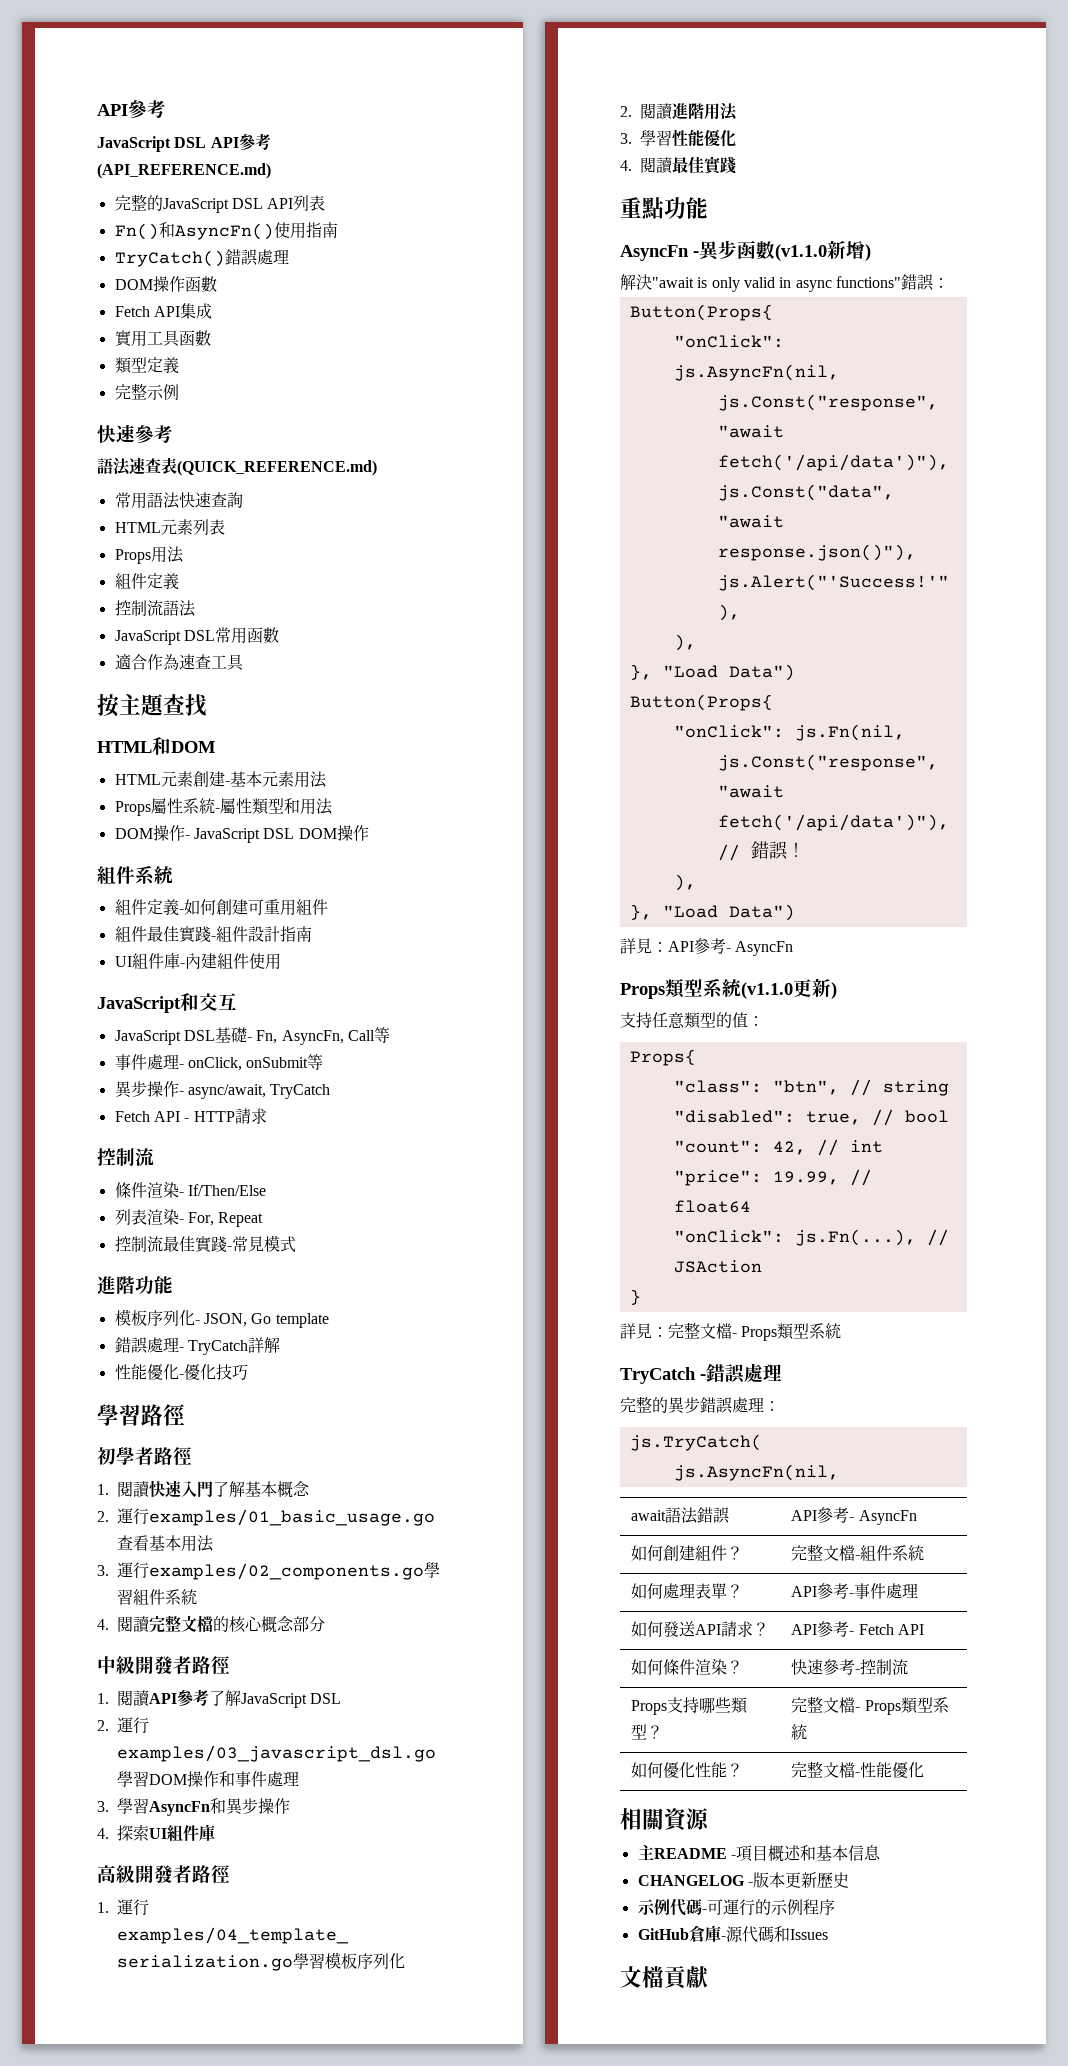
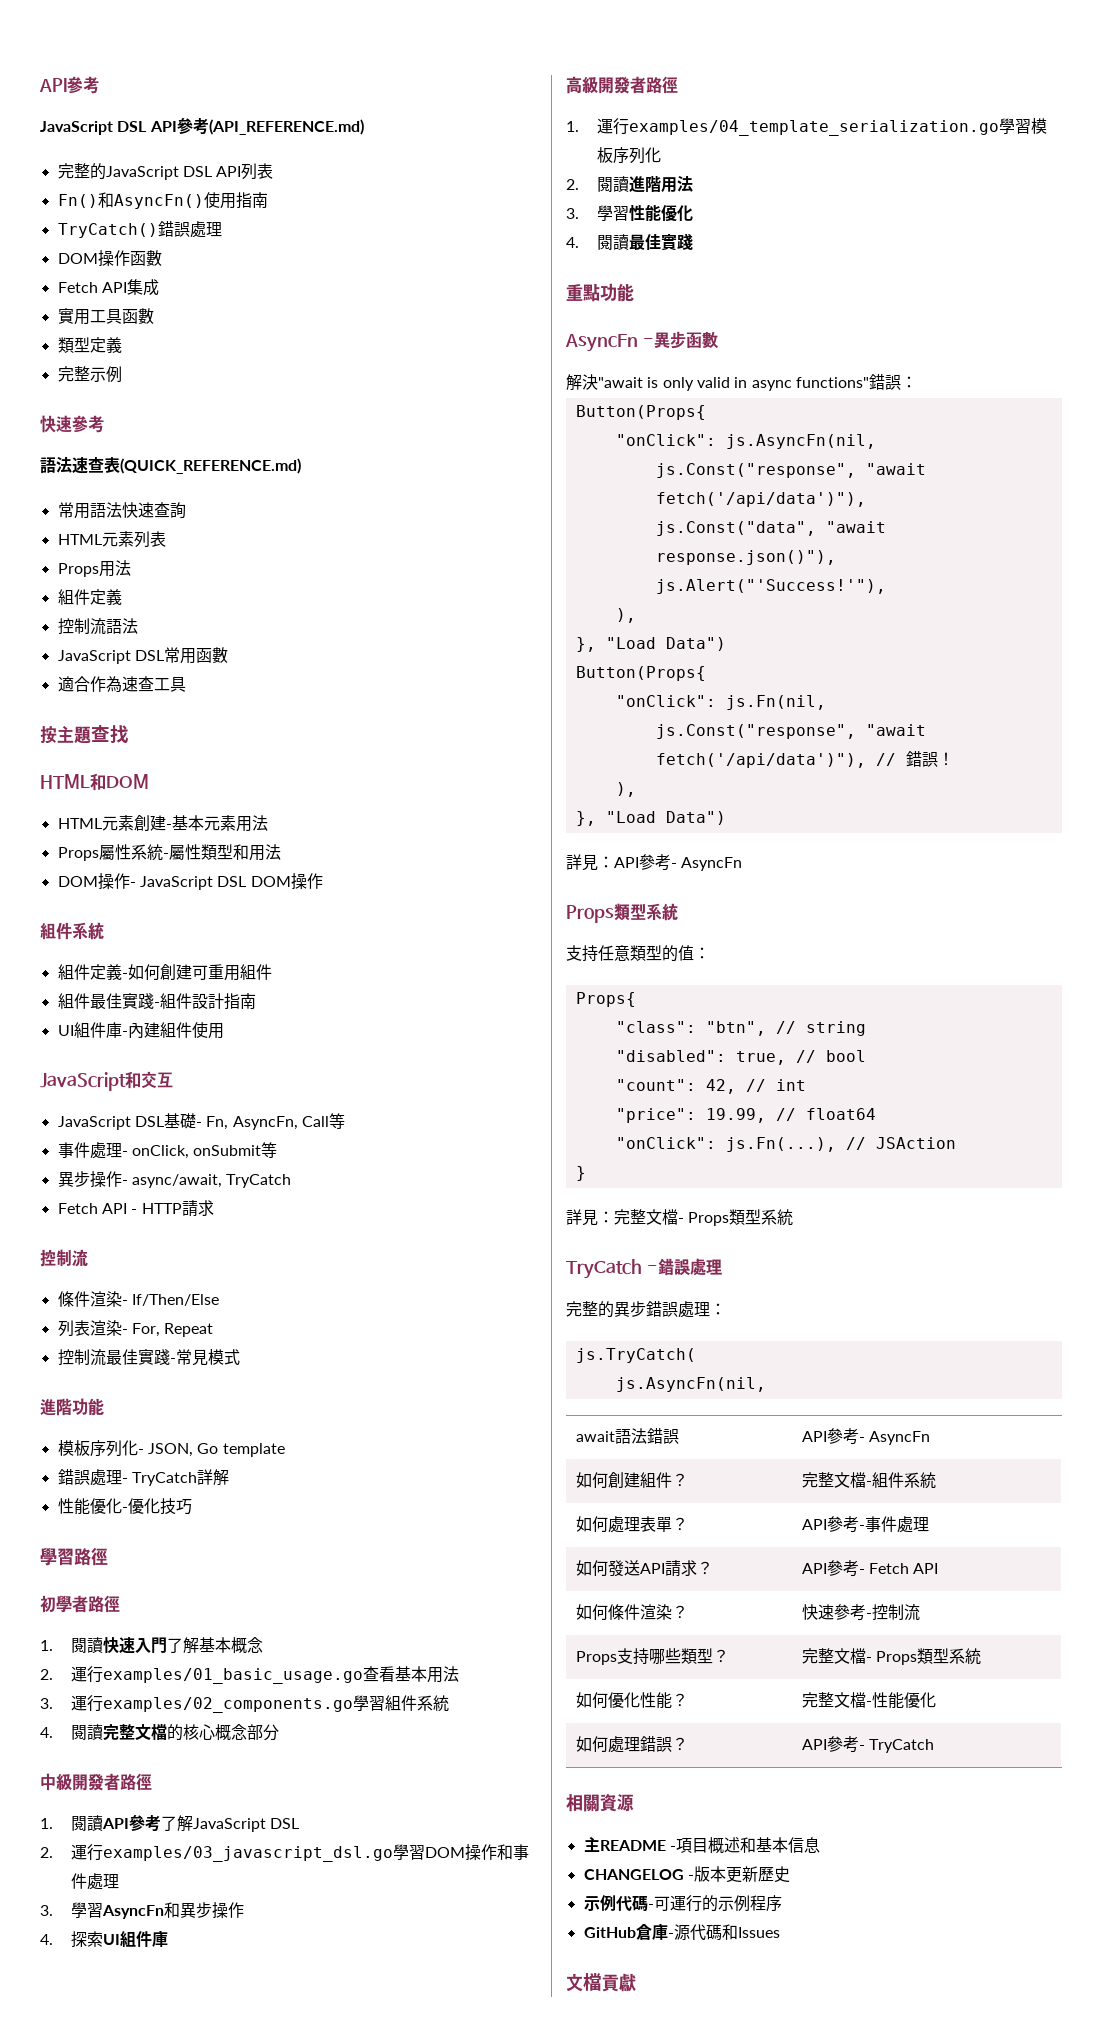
[775,240,871,261] (v1.1.0新增) -> (719, 340) none
[741,978,837,999] (v1.1.0更新) -> (678, 912) none
(925, 1770) none -> [575,1736,688,1753] [801,1736,935,1753] // 如何處理錯誤？ | API參考- TryCatch

